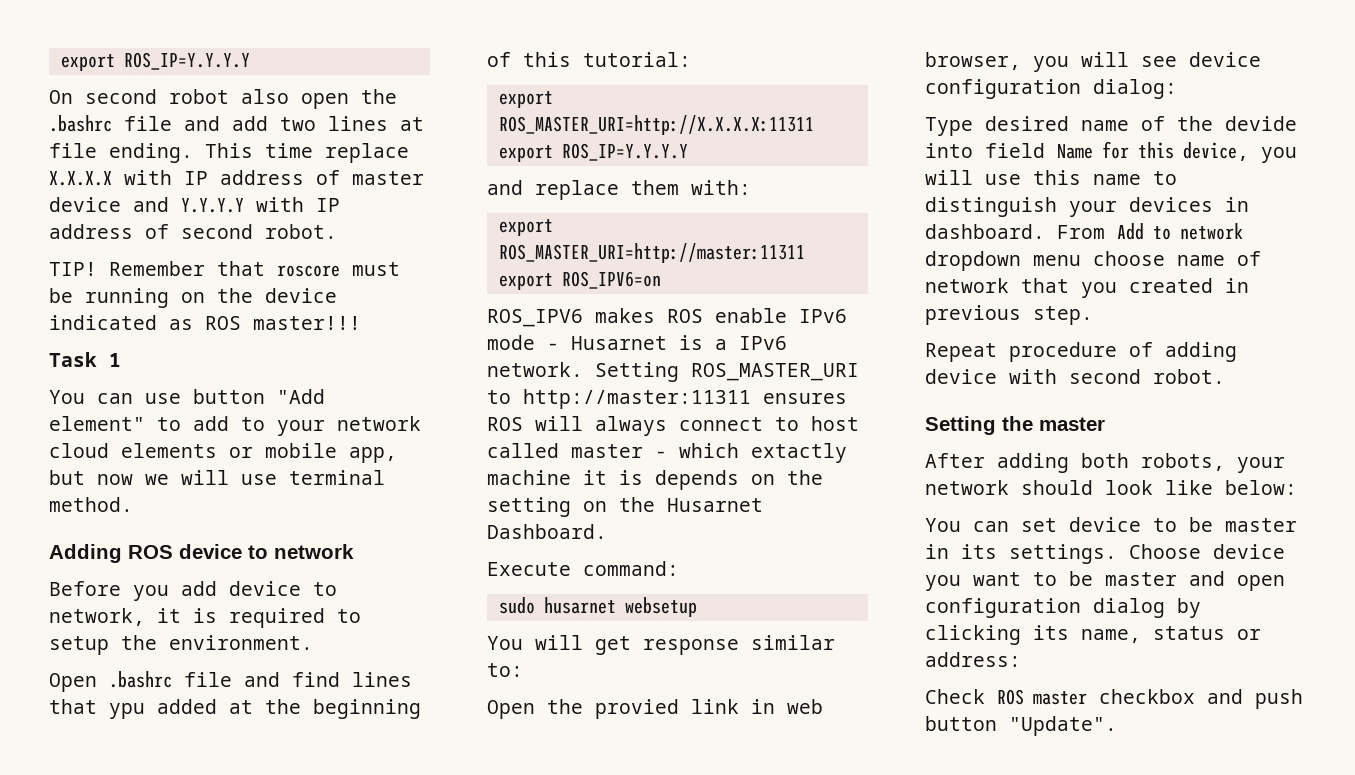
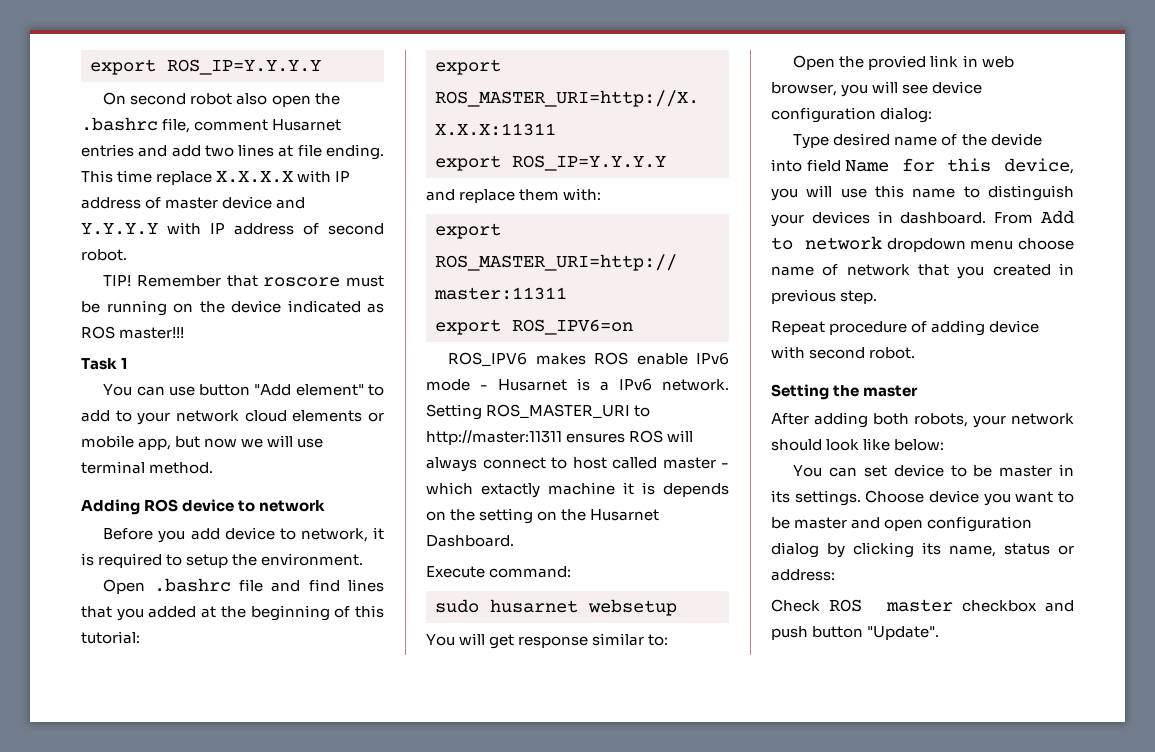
[124,116,172,131] file -> [162,118,342,133] [81,144,134,157] file, comment Husarnet entries
[109,703,145,719] ypu -> [116,608,144,621] you

